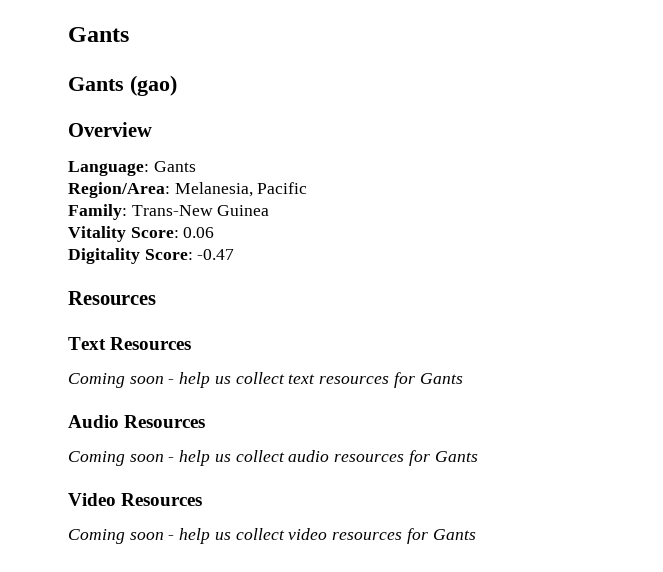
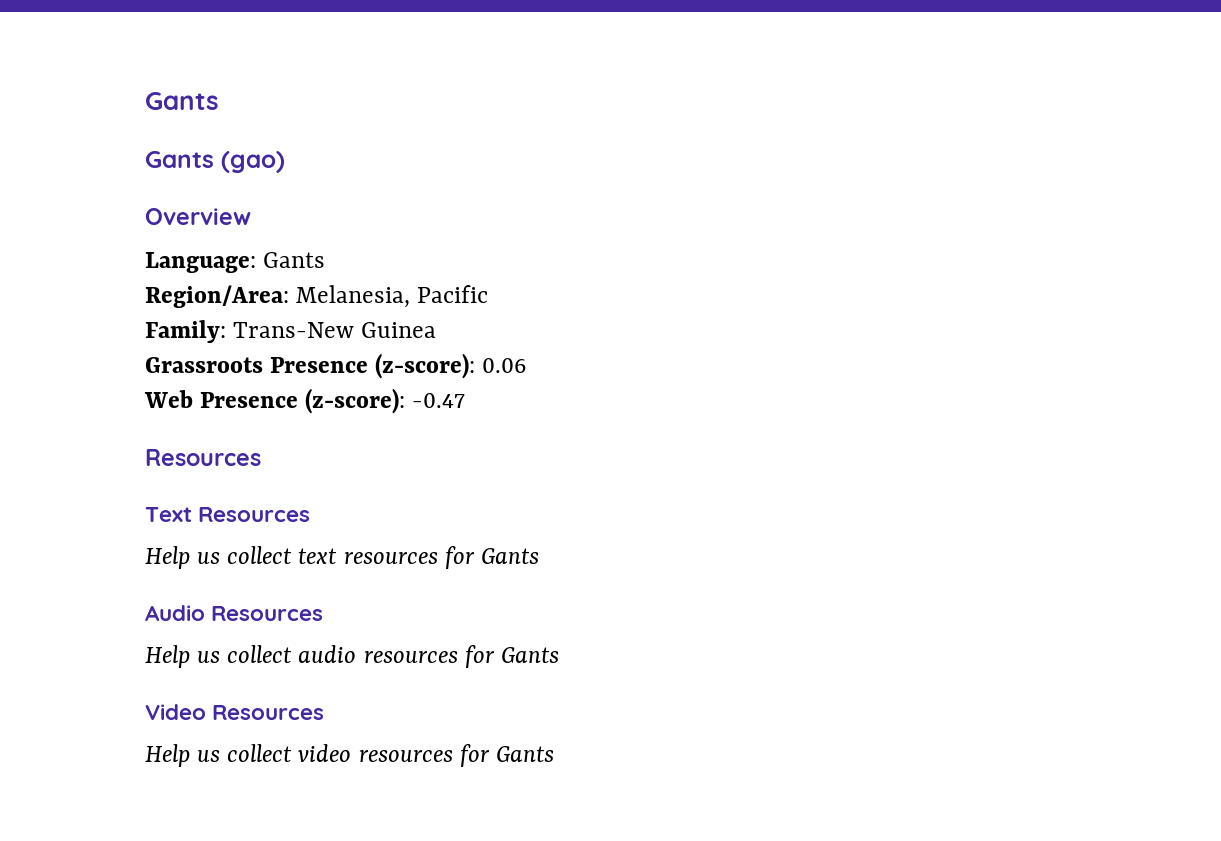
[68,226,215,242] [68,248,193,264] Vitality Score: 0.06 // Digitality Score: -> [145,353,527,379] [144,388,406,414] Grassroots Presence (z-score): 0.06 // Web Presence (z-score):
[68,372,211,388] Coming soon - help -> [145,546,190,569] Help
[68,450,211,466] Coming soon - help -> [145,645,190,668] Help
[68,528,211,544] Coming soon - help -> [145,744,190,767] Help

